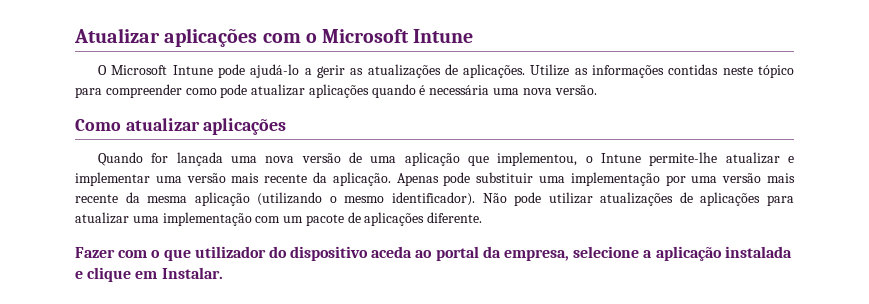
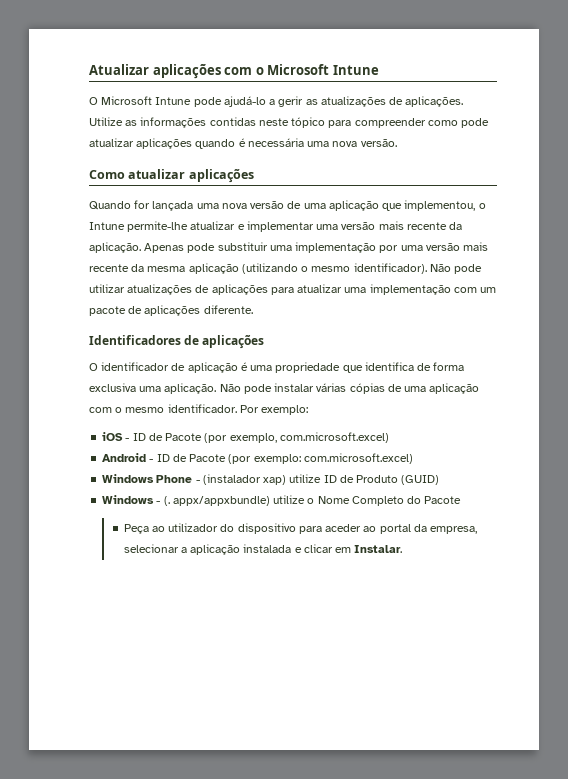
[75,247,191,261] Fazer com o que -> [89,335,265,349] [89,362,465,373] [89,383,480,394] [89,404,309,415] [102,432,389,443] [102,453,413,464] [102,474,440,485] [102,495,462,506] [123,524,165,534] Identificadores de aplicações // O identificador de aplicação é uma propriedade que identifica de forma exclusiva uma aplicação. Não pode instalar várias cópias de uma aplicação com o mesmo identificador. Por exemplo: // iOS - ID de Pacote (por exemplo, com.microsoft.excel) // Android - ID de Pacote (por exemplo: com.microsoft.excel) // Windows Phone - (instalador xap) utilize ID de Produto (GUID) // Windows - (. appx/appxbundle) utilize o Nome Completo do Pacote // Peça ao
[371,246,413,258] aceda -> [298,524,362,534] para aceder
[573,246,640,258] selecione -> [123,544,179,553] selecionar
[87,267,132,282] clique -> [303,544,333,553] clicar

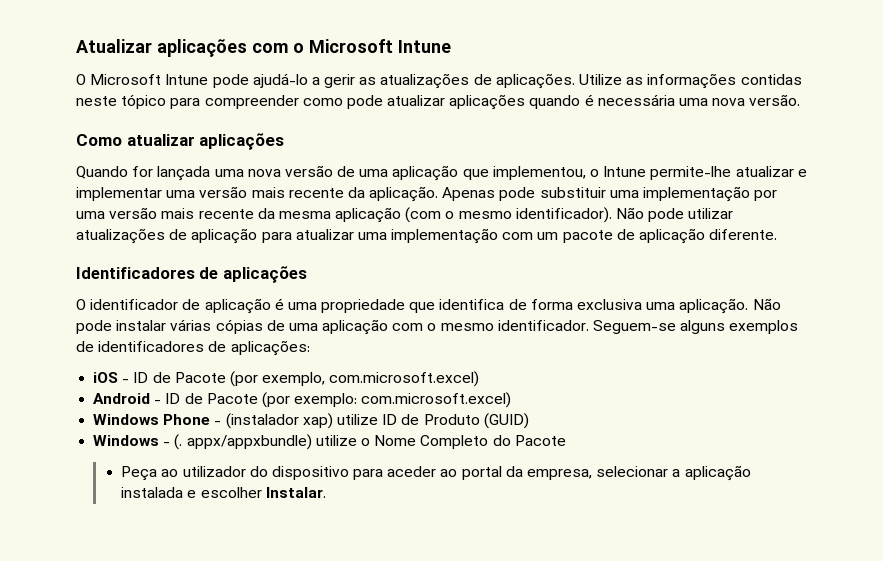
[241,263,298,274] (utilizando -> [405,207,442,223] (com
[211,284,268,295] aplicações -> [191,228,258,244] aplicação
[144,305,201,316] aplicações -> [639,228,706,244] aplicação
[239,405,309,415] Por exemplo: -> [593,320,799,334] [76,340,310,356] Seguem-se alguns exemplos de identificadores de aplicações:
[303,544,352,553] clicar em -> [200,487,262,498] escolher

